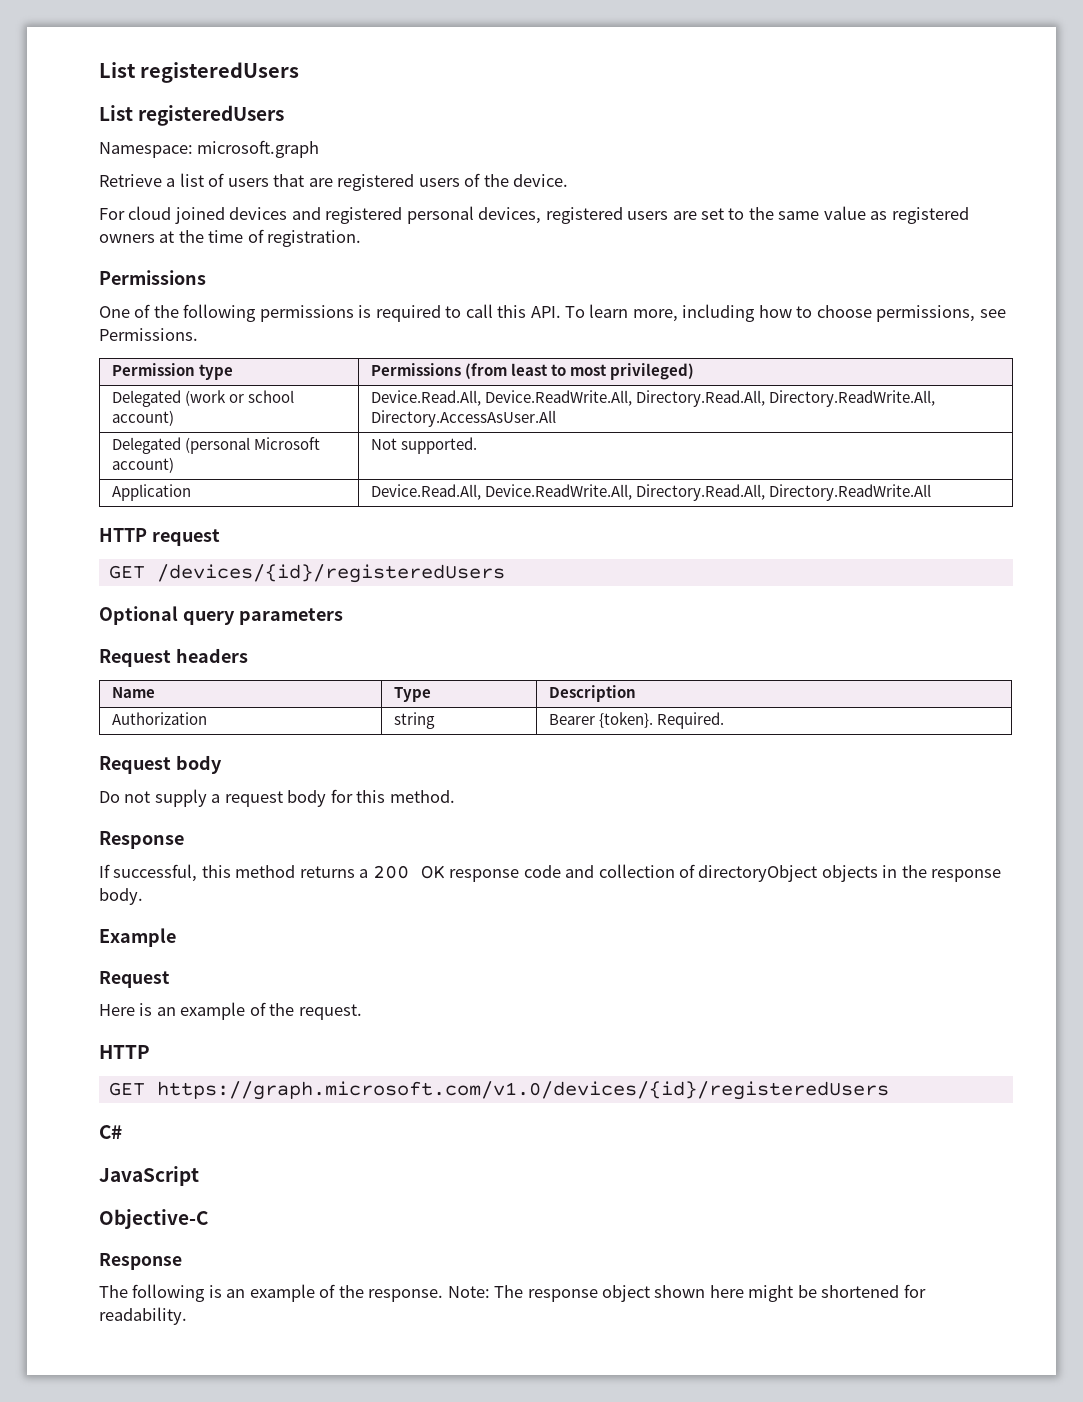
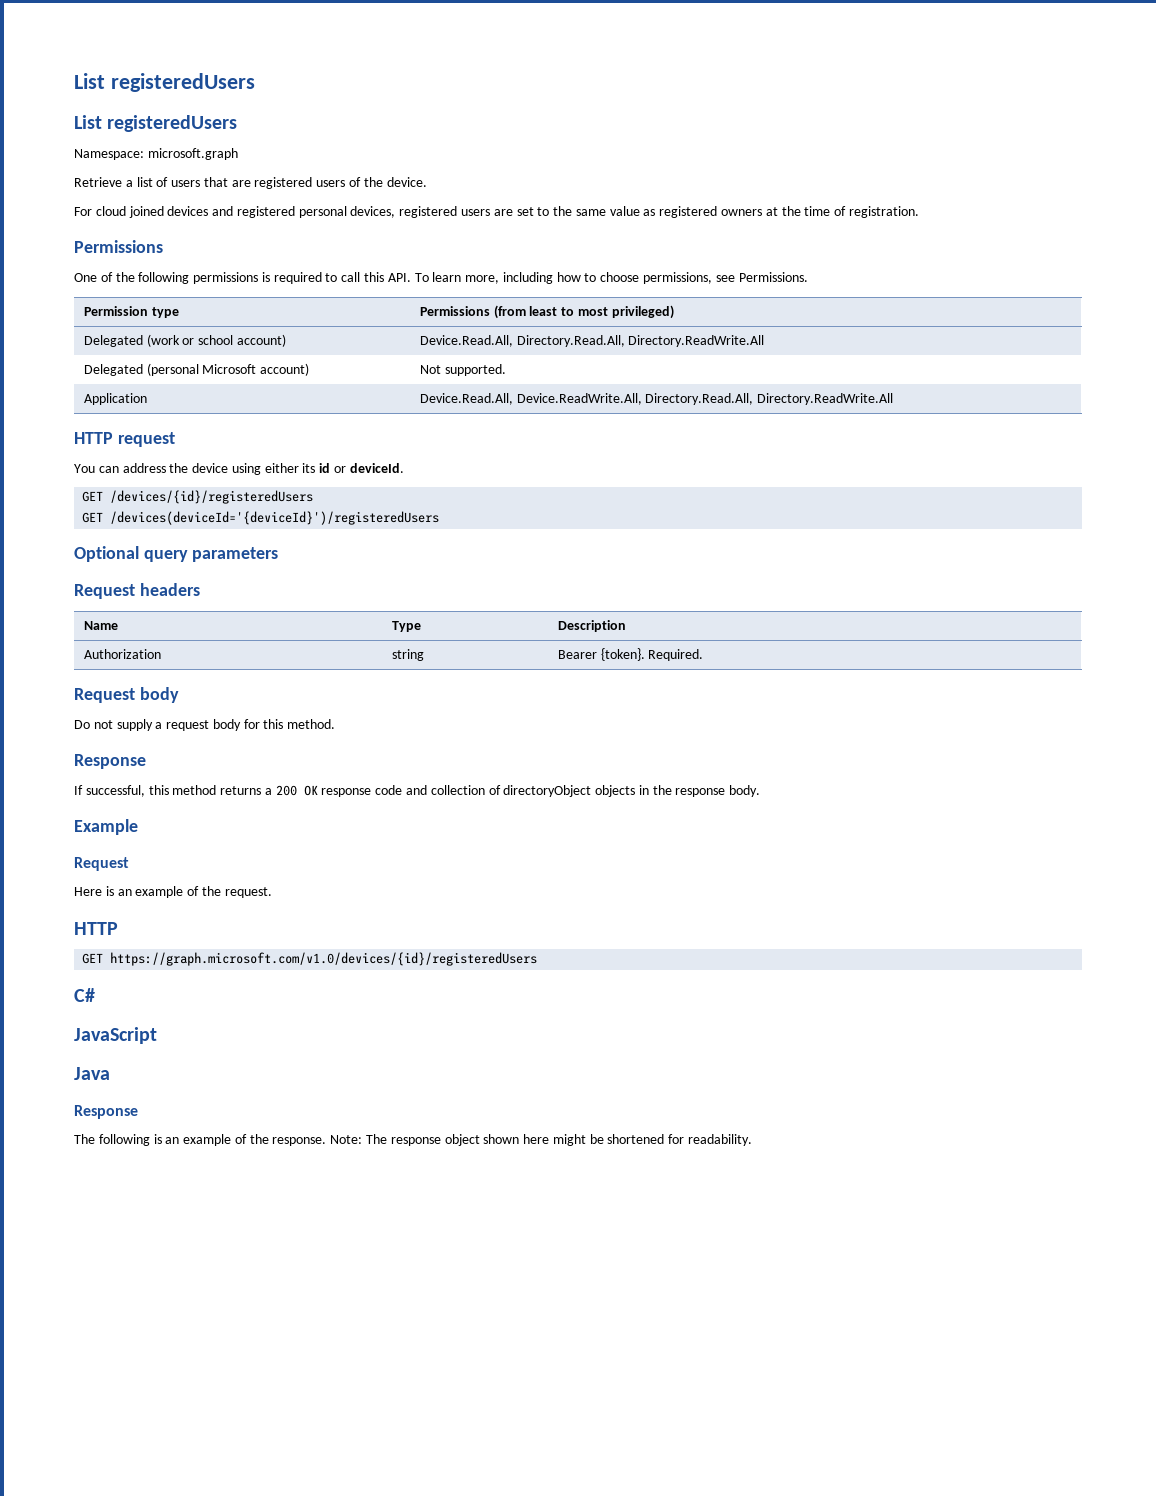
[484,390,935,407] [370,410,556,427] Device.ReadWrite.All, Directory.Read.All, Directory.ReadWrite.All, Directory.AccessAsUser.All -> [516,335,765,347] Directory.Read.All, Directory.ReadWrite.All
(220, 537) none -> [74,463,404,475] // You can address the device using either its id or deviceId.
(505, 573) none -> [82,511,440,525] // GET /devices(deviceId='{deviceId}')/registeredUsers
[99,1209,208,1229] Objective-C -> [74,1067,110,1080] Java

